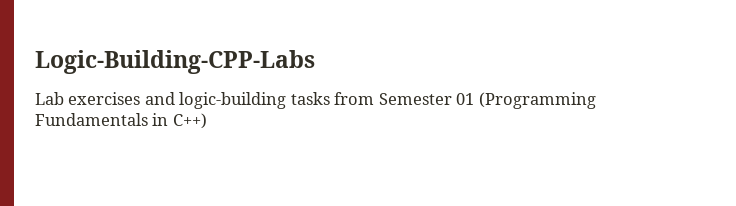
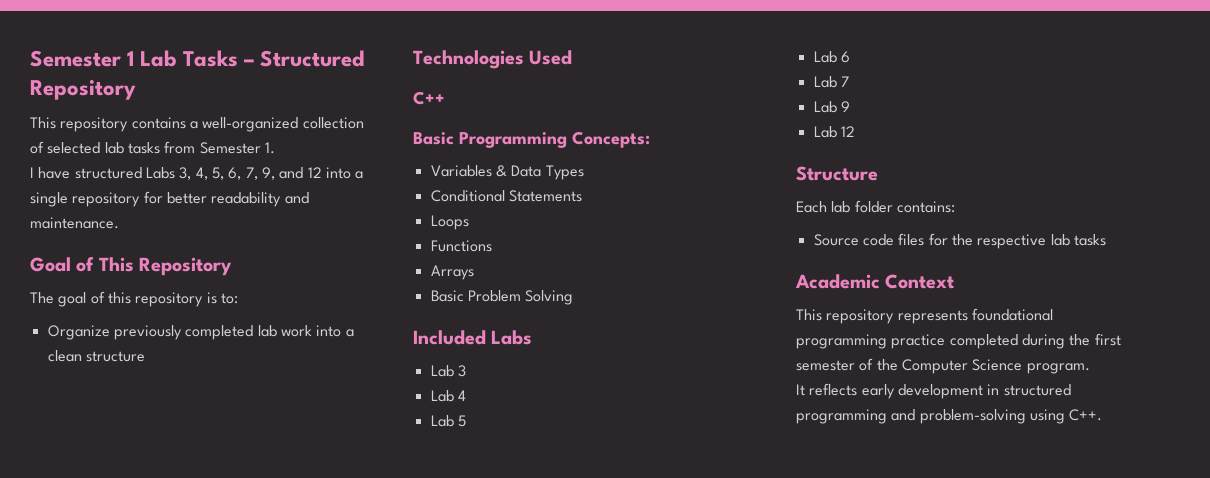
[35,50,315,74] [35,92,596,109] [35,113,207,129] Logic-Building-CPP-Labs // Lab exercises and logic-building tasks from Semester 01 (Programming Fundamentals in C++) -> [30,50,366,67] [30,80,136,100] [30,117,364,132] [30,141,275,154] [30,167,364,180] [30,191,309,207] [30,217,119,229] [30,257,233,276] [30,291,238,307] [47,325,354,340] [47,350,145,362] [413,50,573,69] [413,91,445,105] [413,131,650,148] [430,165,584,180] [430,190,582,202] [430,215,469,230] [430,240,492,252] [430,265,474,280] [430,290,574,305] [413,330,533,345] [430,365,466,377] [430,390,466,402] [430,415,466,427] [813,51,850,63] [813,76,849,88] [813,101,850,113] [813,126,855,138] [796,166,878,181] [796,200,955,213] [813,233,1106,249] [795,274,955,289] [796,308,1053,324] [796,333,1121,349] [796,358,1090,374] [796,383,1071,399] [796,409,1103,424] Semester 1 Lab Tasks – Structured Repository // This repository contains a well-organized collection of selected lab tasks from Semester 1. // I have structured Labs 3, 4, 5, 6, 7, 9, and 12 into a single repository for better readability and maintenance. // Goal of This Repository // The goal of this repository is to: // Organize previously completed lab work into a clean structure // Technologies Used // C++ // Basic Programming Concepts: // Variables & Data Types // Conditional Statements // Loops // Functions // Arrays // Basic Problem Solving // Included Labs // Lab 3 // Lab 4 // Lab 5 // Lab 6 // Lab 7 // Lab 9 // Lab 12 // Structure // Each lab folder contains: // Source code files for the respective lab tasks // Academic Context // This repository represents foundational programming practice completed during the first semester of the Computer Science program. // It reflects early development in structured programming and problem-solving using C++.

